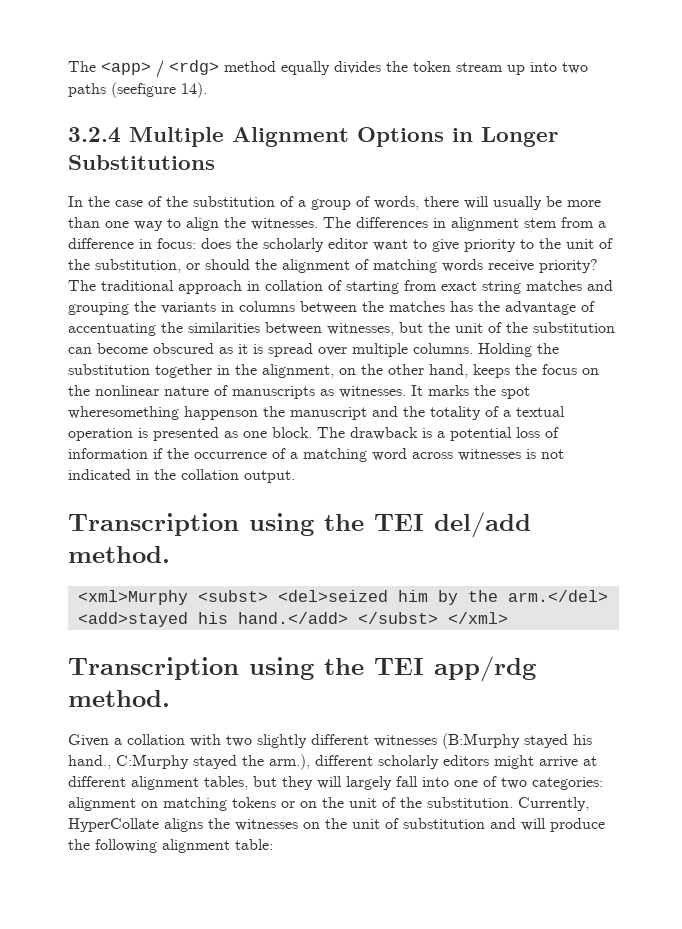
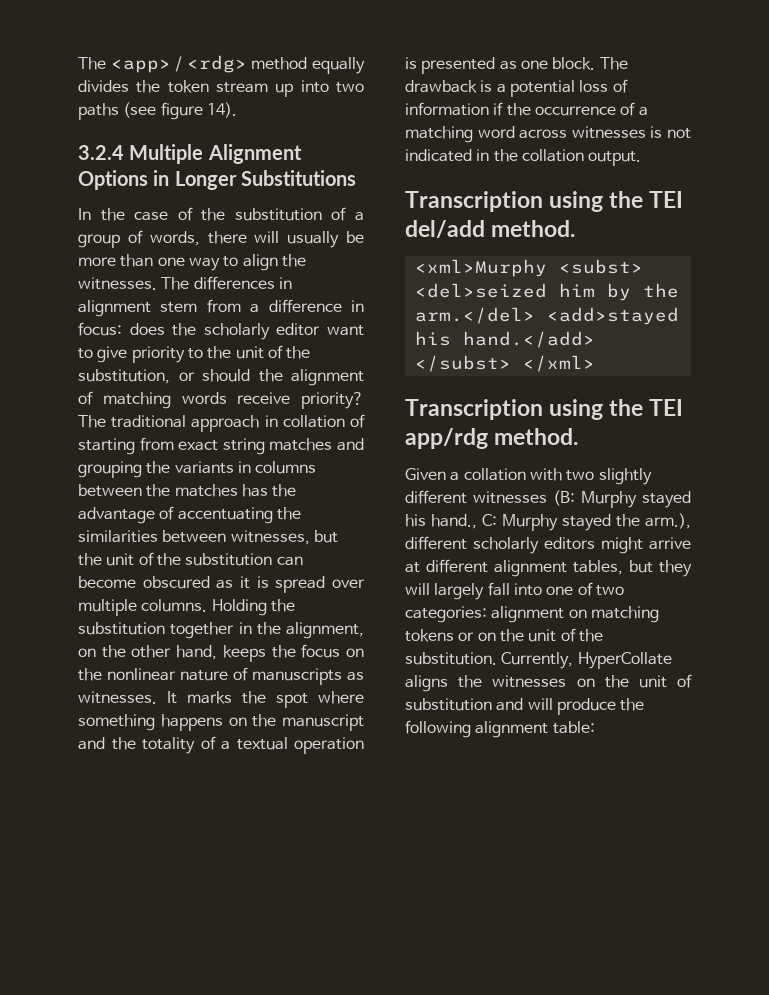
[111,82,176,98] (seefigure -> [123,102,203,120] (see figure
[68,406,258,420] wheresomething happenson -> [318,691,364,704] [78,714,247,731] where something happens on
[442,733,520,749] (B:Murphy -> [553,490,637,508] (B: Murphy
[116,754,189,769] C:Murphy -> [482,514,558,531] C: Murphy

